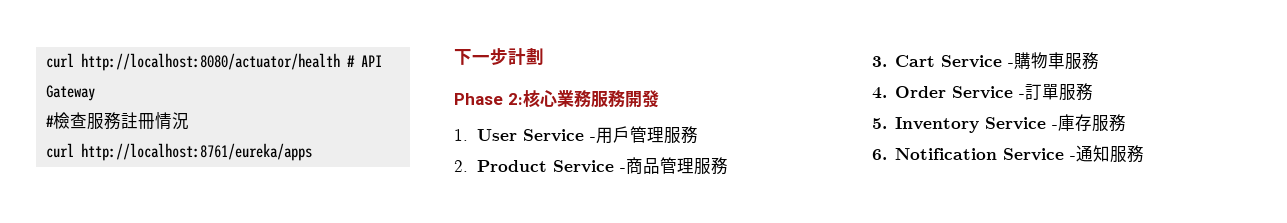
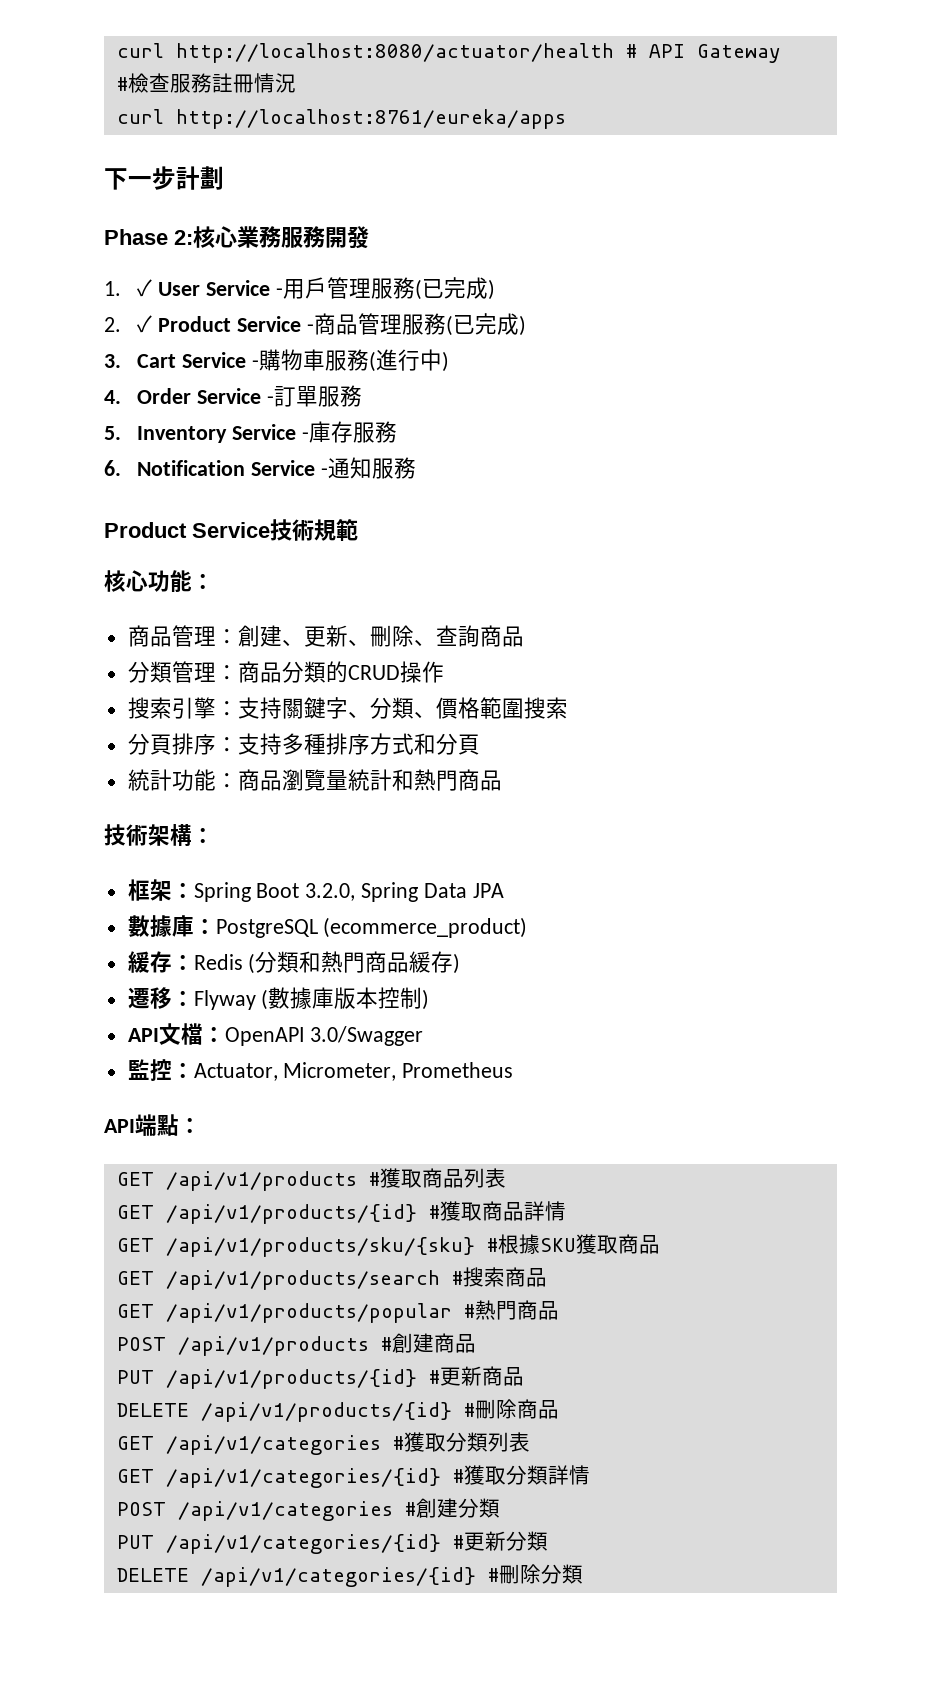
(468, 135) none -> [137,279,153,297] ✓
(698, 135) none -> [414,277,495,300] (已完成)
(468, 166) none -> [137,315,153,333] ✓
(728, 166) none -> [445,313,526,336] (已完成)
(1100, 61) none -> [369,349,450,372] (進行中)
(1145, 154) none -> [104,519,358,541] [104,570,214,592] [127,625,524,647] [127,661,444,683] [127,697,568,719] [127,733,480,755] [127,769,502,791] [104,824,214,846] [127,879,504,902] [127,915,528,938] [127,951,461,974] [127,987,430,1010] [127,1023,424,1046] [127,1059,514,1081] [104,1114,201,1136] [116,1168,506,1191] [116,1201,566,1224] [116,1234,660,1257] [116,1267,547,1290] [116,1300,559,1323] [116,1333,476,1356] [116,1366,524,1389] [116,1399,559,1422] [116,1432,530,1455] [116,1465,590,1488] [116,1498,500,1521] [116,1531,548,1554] [116,1564,583,1587] // Product Service技術規範 // 核心功能： // 商品管理：創建、更新、刪除、查詢商品 // 分類管理：商品分類的CRUD操作 // 搜索引擎：支持關鍵字、分類、價格範圍搜索 // 分頁排序：支持多種排序方式和分頁 // 統計功能：商品瀏覽量統計和熱門商品 // 技術架構： // 框架：Spring Boot 3.2.0, Spring Data JPA // 數據庫：PostgreSQL (ecommerce_product) // 緩存：Redis (分類和熱門商品緩存) // 遷移：Flyway (數據庫版本控制) // API文檔：OpenAPI 3.0/Swagger // 監控：Actuator, Micrometer, Prometheus // API端點： // GET /api/v1/products #獲取商品列表 // GET /api/v1/products/{id} #獲取商品詳情 // GET /api/v1/products/sku/{sku} #根據SKU獲取商品 // GET /api/v1/products/search #搜索商品 // GET /api/v1/products/popular #熱門商品 // POST /api/v1/products #創建商品 // PUT /api/v1/products/{id} #更新商品 // DELETE /api/v1/products/{id} #刪除商品 // GET /api/v1/categories #獲取分類列表 // GET /api/v1/categories/{id} #獲取分類詳情 // POST /api/v1/categories #創建分類 // PUT /api/v1/categories/{id} #更新分類 // DELETE /api/v1/categories/{id} #刪除分類

